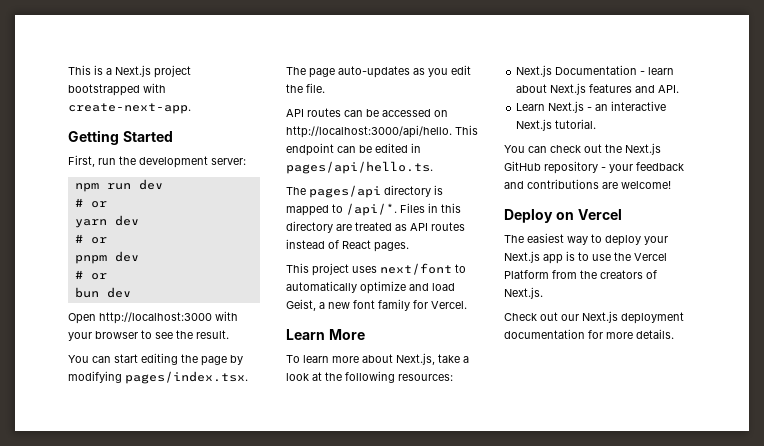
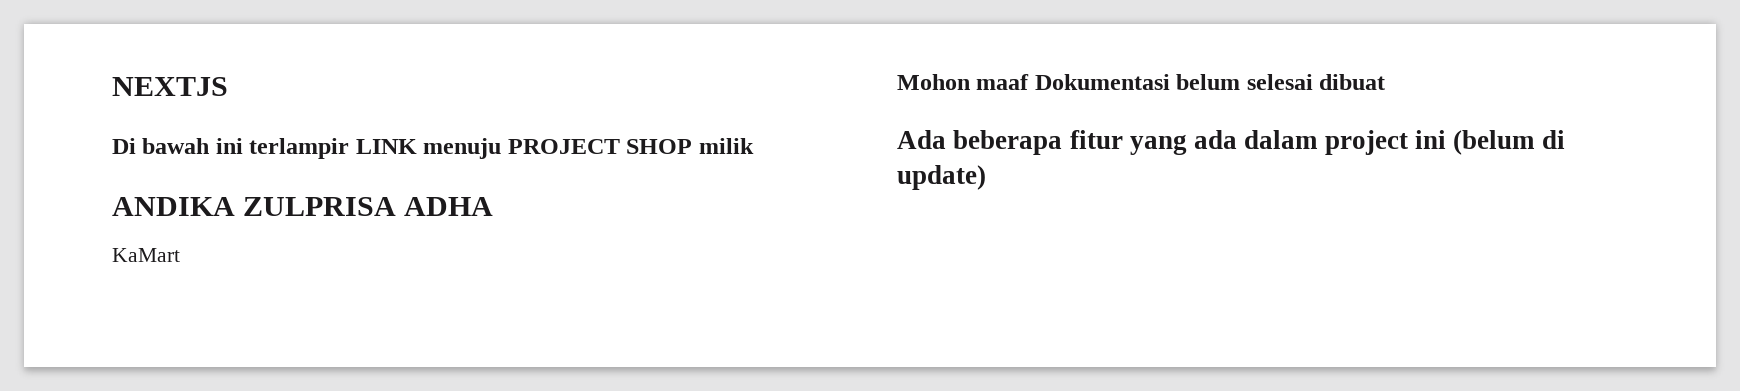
[68,65,191,78] [68,83,166,96] [68,103,191,114] [68,130,173,145] [68,155,246,168] [74,179,163,192] [74,198,107,208] [74,215,139,228] [74,234,107,244] [74,251,139,264] [74,270,107,280] [74,287,131,298] [68,311,238,324] [68,330,229,341] [68,353,243,366] [68,371,248,384] [286,65,471,78] [286,83,325,93] [286,108,448,117] [286,125,478,138] [286,143,421,156] [286,161,433,174] [286,185,443,198] [286,203,461,216] [286,221,465,233] [286,239,409,252] [286,263,466,276] [286,281,455,294] [286,299,467,311] [286,329,365,340] [286,353,469,365] [286,371,453,383] [516,65,675,77] [516,83,680,95] [516,101,667,113] [516,119,597,131] [504,143,661,155] [504,161,684,174] [504,179,671,189] [504,209,622,223] [504,233,668,246] [504,251,667,264] [504,270,657,279] [504,287,543,299] [504,311,684,324] [504,329,674,339] This is a Next.js project bootstrapped with create-next-app. // Getting Started // First, run the development server: // npm run dev // # or // yarn dev // # or // pnpm dev // # or // bun dev // Open http://localhost:3000 with your browser to see the result. // You can start editing the page by modifying pages/index.tsx. The page auto-updates as you edit the file. // API routes can be accessed on http://localhost:3000/api/hello. This endpoint can be edited in pages/api/hello.ts. // The pages/api directory is mapped to /api/*. Files in this directory are treated as API routes instead of React pages. // This project uses next/font to automatically optimize and load Geist, a new font family for Vercel. // Learn More // To learn more about Next.js, take a look at the following resources: // Next.js Documentation - learn about Next.js features and API. // Learn Next.js - an interactive Next.js tutorial. // You can check out the Next.js GitHub repository - your feedback and contributions are welcome! // Deploy on Vercel // The easiest way to deploy your Next.js app is to use the Vercel Platform from the creators of Next.js. // Check out our Next.js deployment documentation for more details. -> [112,77,228,96] [112,138,754,159] [112,197,494,216] [112,248,180,262] [897,74,1386,90] [897,130,1565,155] [897,165,986,190] NEXTJS // Di bawah ini terlampir LINK menuju PROJECT SHOP milik // ANDIKA ZULPRISA ADHA // KaMart // Mohon maaf Dokumentasi belum selesai dibuat // Ada beberapa fitur yang ada dalam project ini (belum di update)

